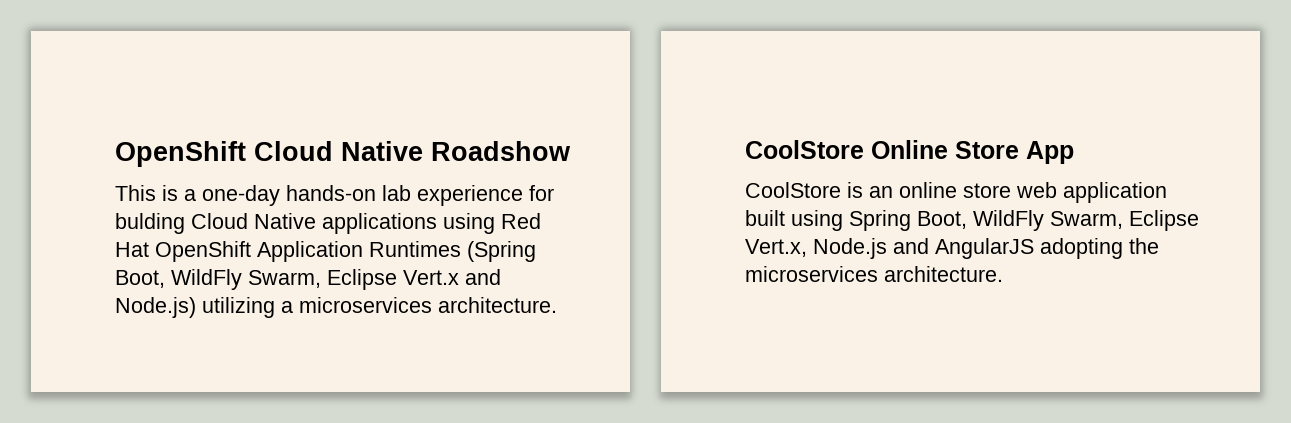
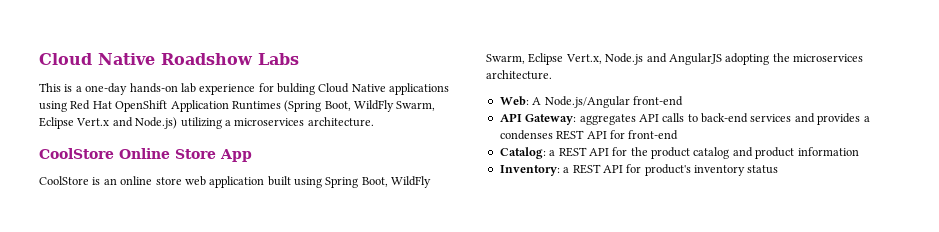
[115,141,246,167] OpenShift -> (39, 59) none
(571, 151) none -> [258,53,299,65] Labs
(1003, 274) none -> [499,96,683,108] [499,113,870,125] [499,130,679,140] [499,147,859,159] [499,164,779,176] // Web: A Node.js/Angular front-end // API Gateway: aggregates API calls to back-end services and provides a condenses REST API for front-end // Catalog: a REST API for the product catalog and product information // Inventory: a REST API for product's inventory status

